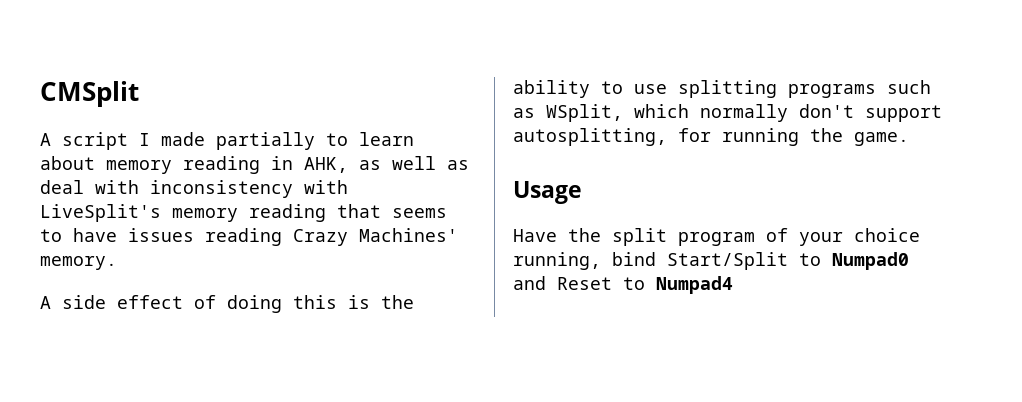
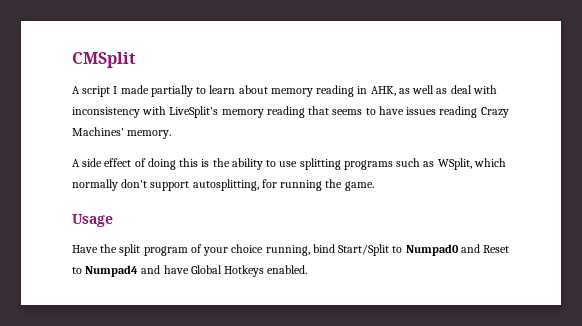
(733, 285) none -> [141,265,308,277] and have Global Hotkeys enabled.

